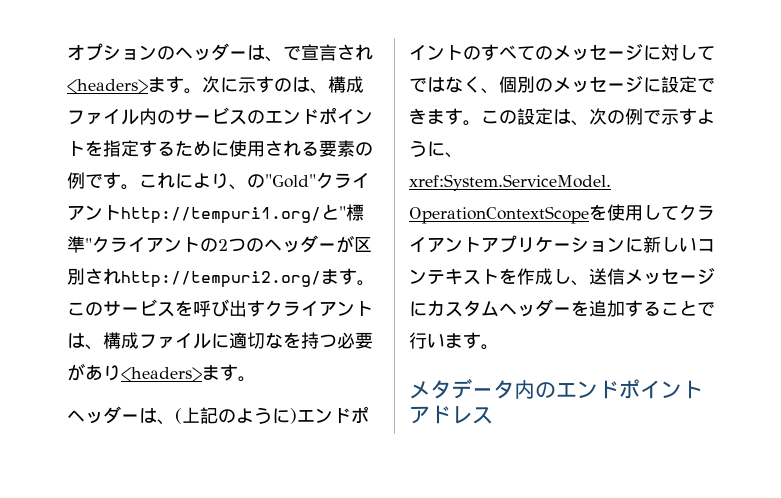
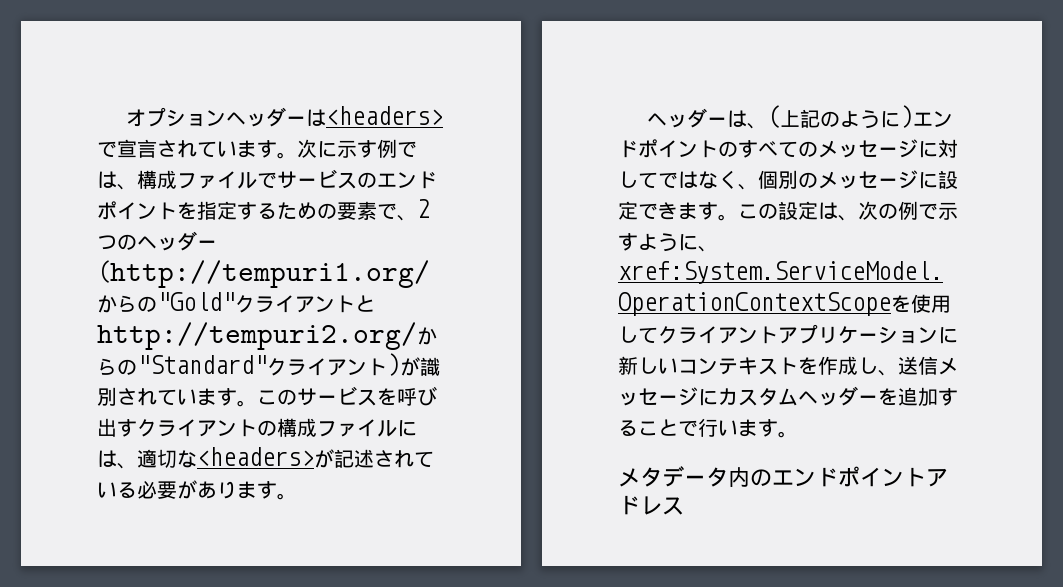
[157,43,283,62] のヘッダーは、 -> [226,106,444,127] ヘッダーは<headers>
[67,79,148,94] <headers> -> [197,141,237,158] てい
[274,76,364,94] [67,108,175,125] のは、構成ファイル内の -> [377,139,417,158] [97,170,277,190] 例では、構成ファイルで
[211,140,373,157] [67,172,247,190] に使用される要素の例です。これにより、 -> [317,199,430,221] [97,231,217,251] [97,260,430,288] [97,295,137,313] の要素で、2つのヘッダー(http://tempuri1.org/から
[121,204,364,224] [67,235,372,253] [67,268,321,288] http://tempuri1.org/と"標準"クライアントの2つのヘッダーが区別されhttp://tempuri2.org/ -> [355,295,375,312] [97,322,437,350] [97,353,440,376] [97,387,197,406] とhttp://tempuri2.org/からの"Standard"クライアント)が識別されてい
[67,333,103,350] は、 -> [257,420,277,436] の
[229,332,337,349] 適切なを持つ -> [97,447,434,469] [97,482,137,498] は、適切な<headers>が記述されている
[121,367,202,382] <headers> -> (237, 490) none

